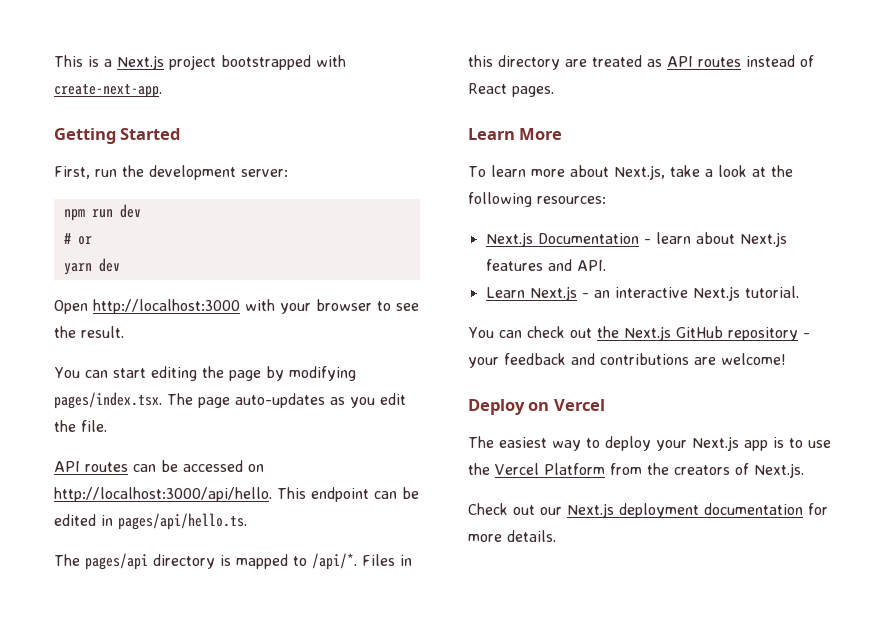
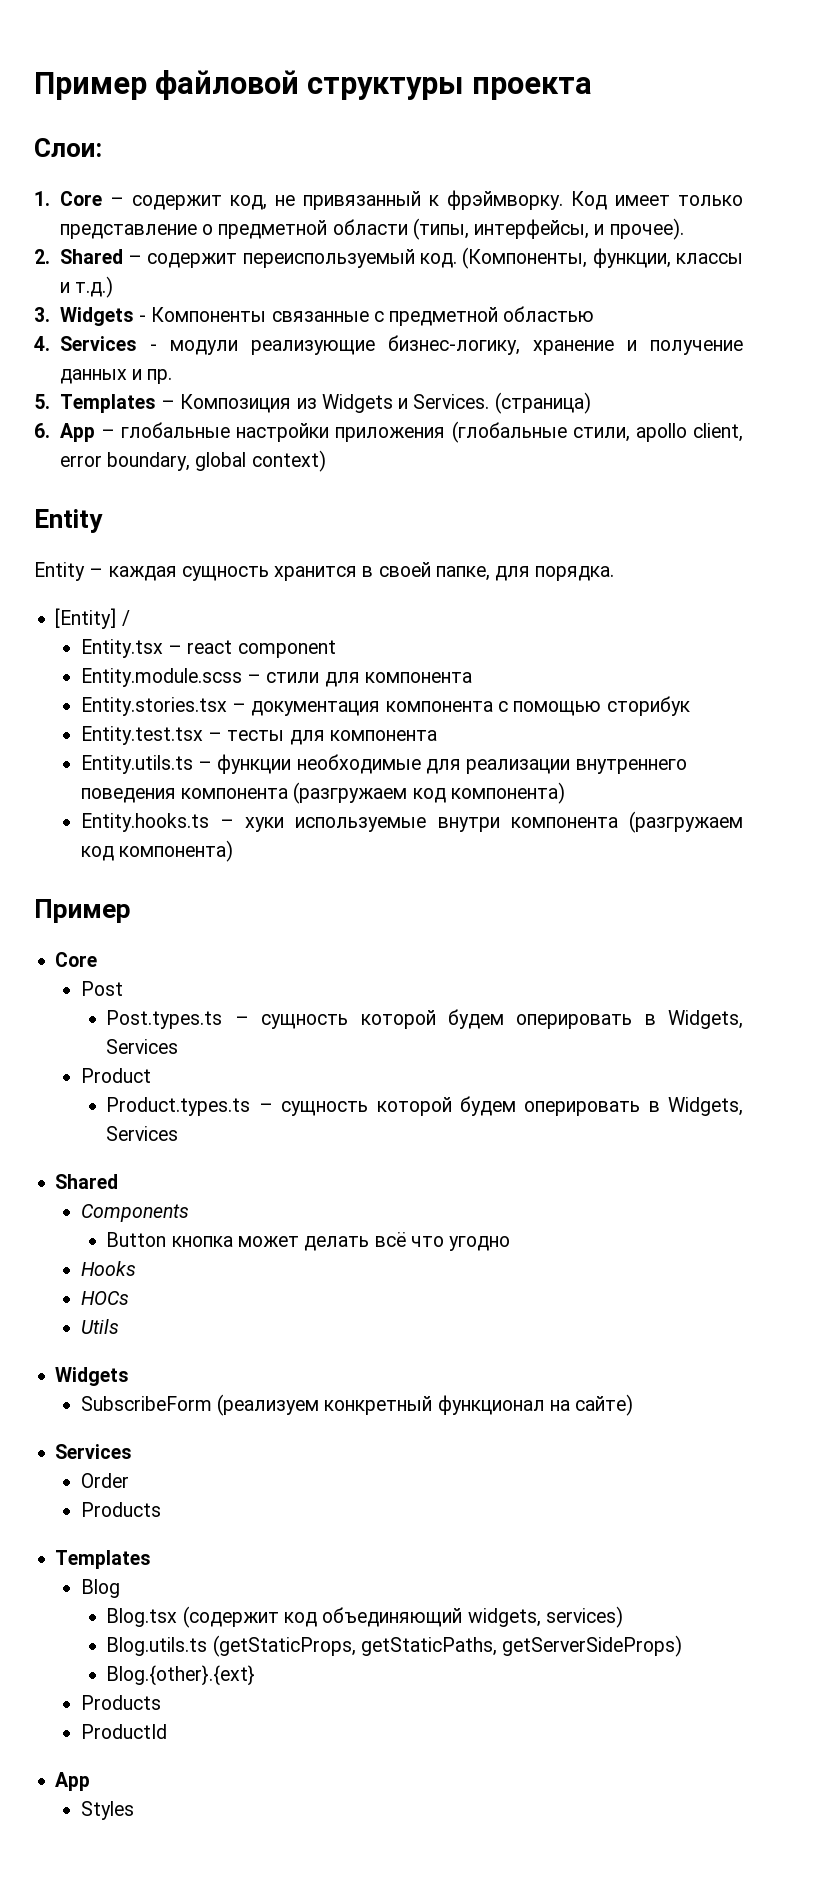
[54,55,346,70] [54,84,162,98] [54,128,181,144] [54,165,288,180] [63,204,141,221] [63,233,92,245] [63,258,120,275] [54,299,419,314] [54,326,124,338] [54,366,356,381] [54,392,406,409] [54,420,107,432] [54,460,264,472] [54,487,419,502] [54,513,247,530] [54,553,412,570] [468,55,814,70] [468,83,554,97] [468,128,563,140] [468,165,793,180] [468,192,606,207] [485,232,787,247] [485,259,606,271] [485,286,799,301] [468,326,810,341] [468,353,786,368] [468,399,605,415] [468,436,831,451] [468,463,804,478] [468,503,828,518] [468,530,556,542] This is a Next.js project bootstrapped with create-next-app. // Getting Started // First, run the development server: // npm run dev // # or // yarn dev // Open http://localhost:3000 with your browser to see the result. // You can start editing the page by modifying pages/index.tsx. The page auto-updates as you edit the file. // API routes can be accessed on http://localhost:3000/api/hello. This endpoint can be edited in pages/api/hello.ts. // The pages/api directory is mapped to /api/*. Files in this directory are treated as API routes instead of React pages. // Learn More // To learn more about Next.js, take a look at the following resources: // Next.js Documentation - learn about Next.js features and API. // Learn Next.js - an interactive Next.js tutorial. // You can check out the Next.js GitHub repository - your feedback and contributions are welcome! // Deploy on Vercel // The easiest way to deploy your Next.js app is to use the Vercel Platform from the creators of Next.js. // Check out our Next.js deployment documentation for more details. -> [34,70,592,100] [34,138,102,157] [34,190,743,210] [59,218,684,240] [34,247,743,269] [59,276,114,298] [34,306,595,326] [34,335,743,355] [59,369,173,384] [34,392,591,414] [34,421,743,443] [59,450,326,472] [34,509,103,533] [34,562,615,581] [55,608,130,629] [80,639,336,658] [80,668,473,687] [80,696,690,716] [80,726,438,745] [80,754,687,774] [80,782,566,804] [80,811,743,833] [80,840,234,862] [34,899,131,923] [55,952,98,967] [80,981,123,996] [106,1009,743,1029] [106,1039,179,1054] [80,1068,151,1083] [106,1096,743,1116] [106,1126,179,1141] [55,1174,119,1189] [80,1204,189,1222] [106,1232,511,1251] [80,1261,136,1276] [80,1291,129,1305] [80,1319,119,1334] [55,1367,130,1386] [80,1394,634,1416] [55,1444,133,1459] [80,1473,129,1488] [80,1502,161,1517] [55,1550,152,1569] [80,1579,120,1598] [106,1606,623,1628] [106,1635,683,1657] [106,1665,256,1686] [80,1695,161,1710] [80,1724,167,1739] [55,1772,91,1791] [80,1801,134,1820] Пример файловой структуры проекта // Слои: // 1. Сore – содержит код, не привязанный к фрэймворку. Код имеет только представление о предметной области (типы, интерфейсы, и прочее). // 2. Shared – содержит переиспользуемый код. (Компоненты, функции, классы и т.д.) // 3. Widgets - Компоненты связанные с предметной областью // 4. Services - модули реализующие бизнес-логику, хранение и получение данных и пр. // 5. Templates – Композиция из Widgets и Services. (страница) // 6. App – глобальные настройки приложения (глобальные стили, apollo client, error boundary, global context) // Entity // Entity – каждая сущность хранится в своей папке, для порядка. // [Entity] / // Entity.tsx – react component // Entity.module.scss – стили для компонента // Entity.stories.tsx – документация компонента с помощью сторибук // Entity.test.tsx – тесты для компонента // Entity.utils.ts – функции необходимые для реализации внутреннего поведения компонента (разгружаем код компонента) // Entity.hooks.ts – хуки используемые внутри компонента (разгружаем код компонента) // Пример // Core // Post // Post.types.ts – cущность которой будем оперировать в Widgets, Services // Product // Product.types.ts – cущность которой будем оперировать в Widgets, Services // Shared // Components // Button кнопка может делать всё что угодно // Hooks // HOCs // Utils // Widgets // SubscribeForm (реализуем конкретный функционал на сайте) // Services // Order // Products // Templates // Blog // Blog.tsx (содержит код объединяющий widgets, services) // Blog.utils.ts (getStaticProps, getStaticPaths, getServerSideProps) // Blog.{other}.{ext} // Products // ProductId // App // Styles

